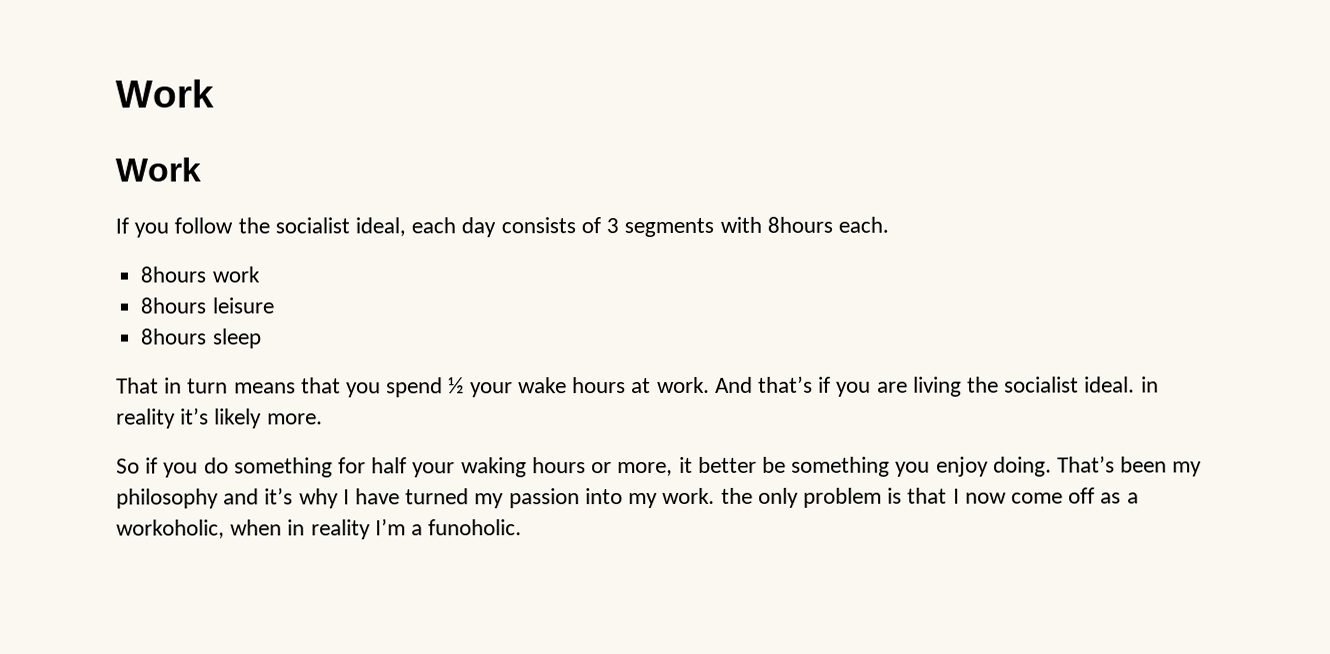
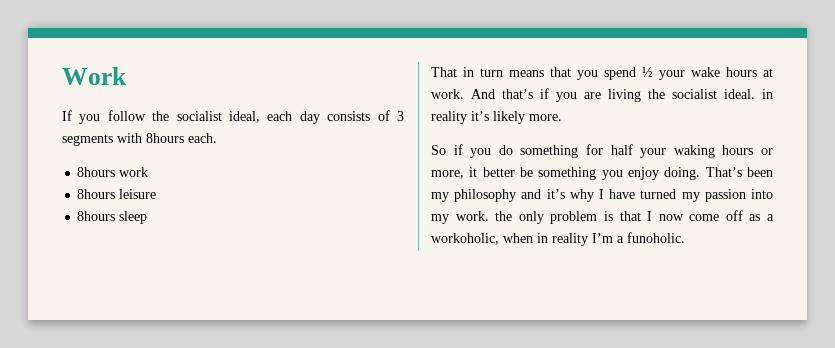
[115,79,214,108] [115,157,201,182] Work // Work -> [62,67,127,85] Work

